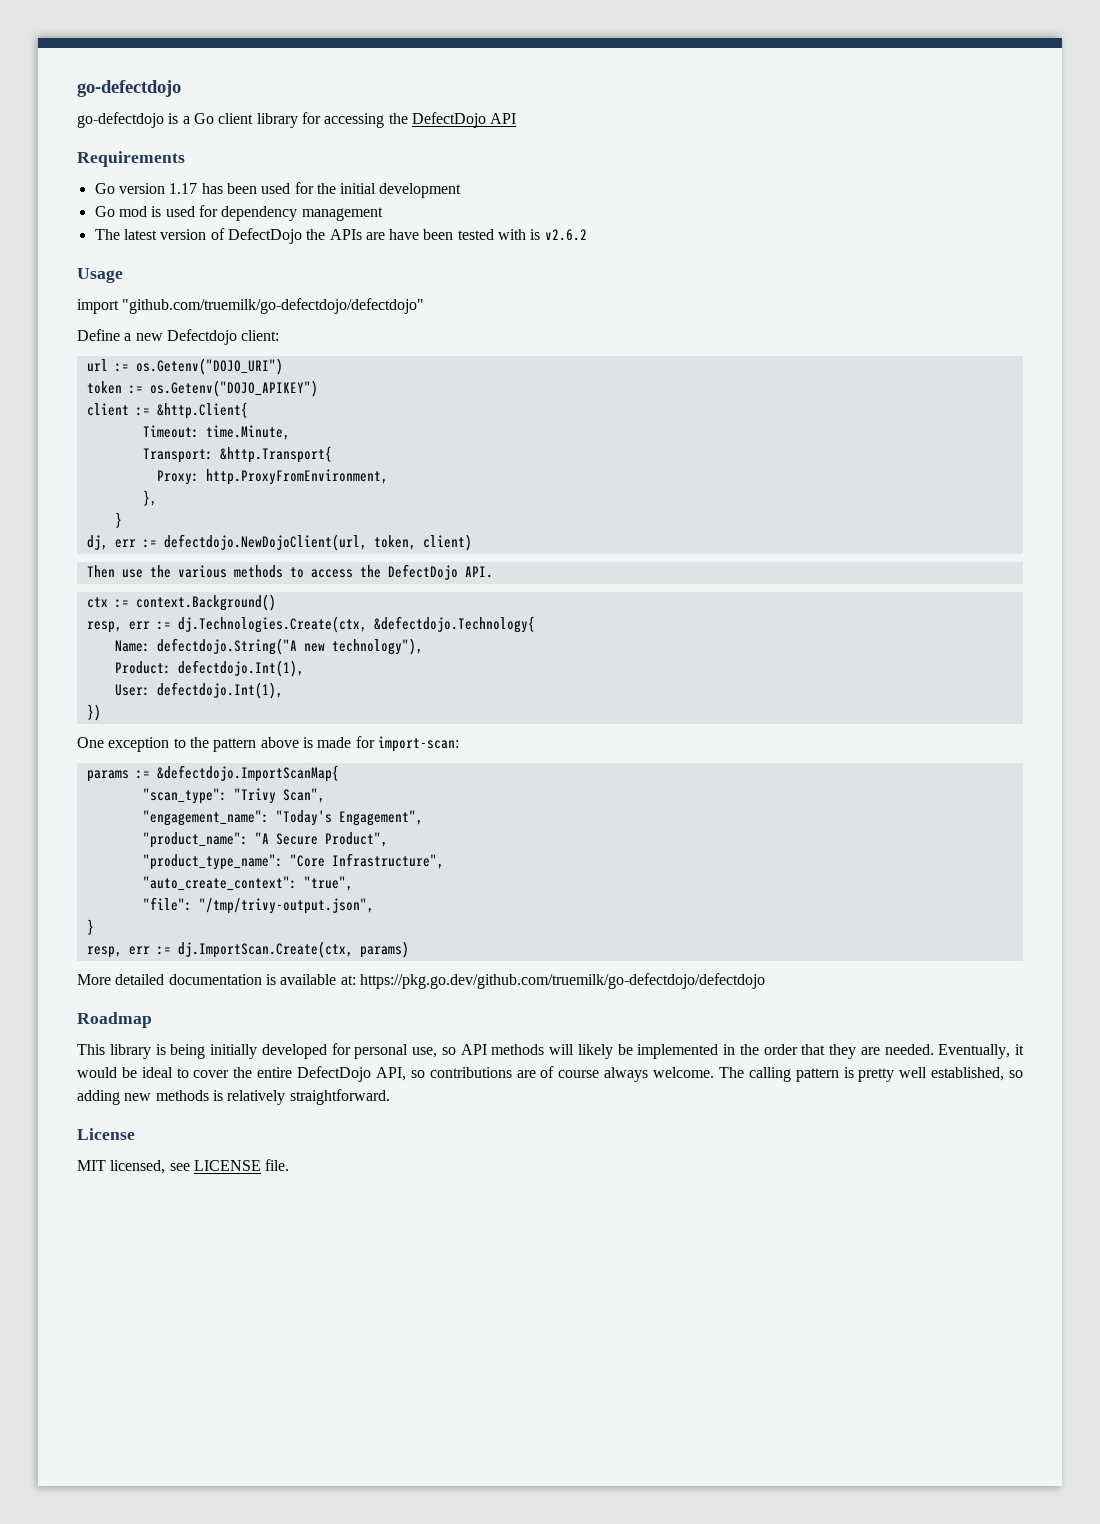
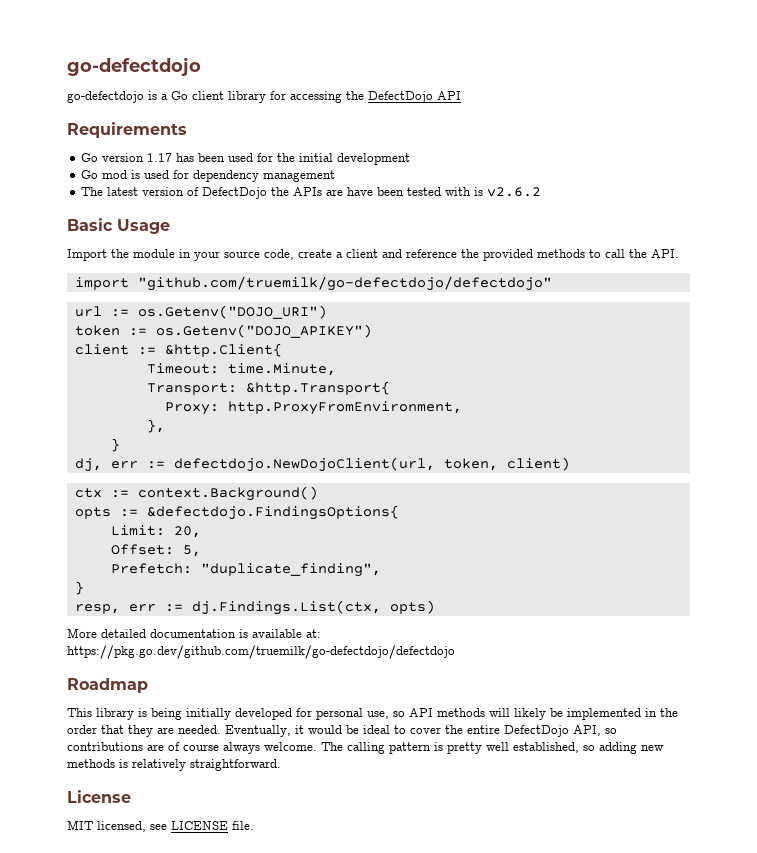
(587, 235) none -> [67,218,113,231] Basic
[77,298,425,314] [77,329,280,345] import "github.com/truemilk/go-defectdojo/defectdojo" // Define a new Defectdojo client: -> [67,249,679,261] [74,276,552,291] Import the module in your source code, create a client and reference the provided methods to call the API. // import "github.com/truemilk/go-defectdojo/defectdojo"
[86,564,493,580] [86,594,276,611] [86,616,535,633] [114,638,423,655] [114,660,304,677] [114,682,283,699] [86,704,101,721] [77,736,459,752] [86,765,339,782] [142,788,325,804] [142,810,423,826] [142,832,388,848] [142,853,444,870] [142,876,353,891] [142,897,374,914] Then use the various methods to access the DefectDojo API. // ctx := context.Background() // resp, err := dj.Technologies.Create(ctx, &defectdojo.Technology{ // Name: defectdojo.String("A new technology"), // Product: defectdojo.Int(1), // User: defectdojo.Int(1), // }) // One exception to the pattern above is made for import-scan: // params := &defectdojo.ImportScanMap{ // "scan_type": "Trivy Scan", // "engagement_name": "Today's Engagement", // "product_name": "A Secure Product", // "product_type_name": "Core Infrastructure", // "auto_create_context": "true", // "file": "/tmp/trivy-output.json", -> [74,486,318,501] [74,505,399,520] [110,525,201,538] [110,544,201,557] [110,563,381,577] ctx := context.Background() // opts := &defectdojo.FindingsOptions{ // Limit: 20, // Offset: 5, // Prefetch: "duplicate_finding",
[177,941,409,958] dj.ImportScan.Create(ctx, params) -> [191,600,435,615] dj.Findings.List(ctx, opts)

